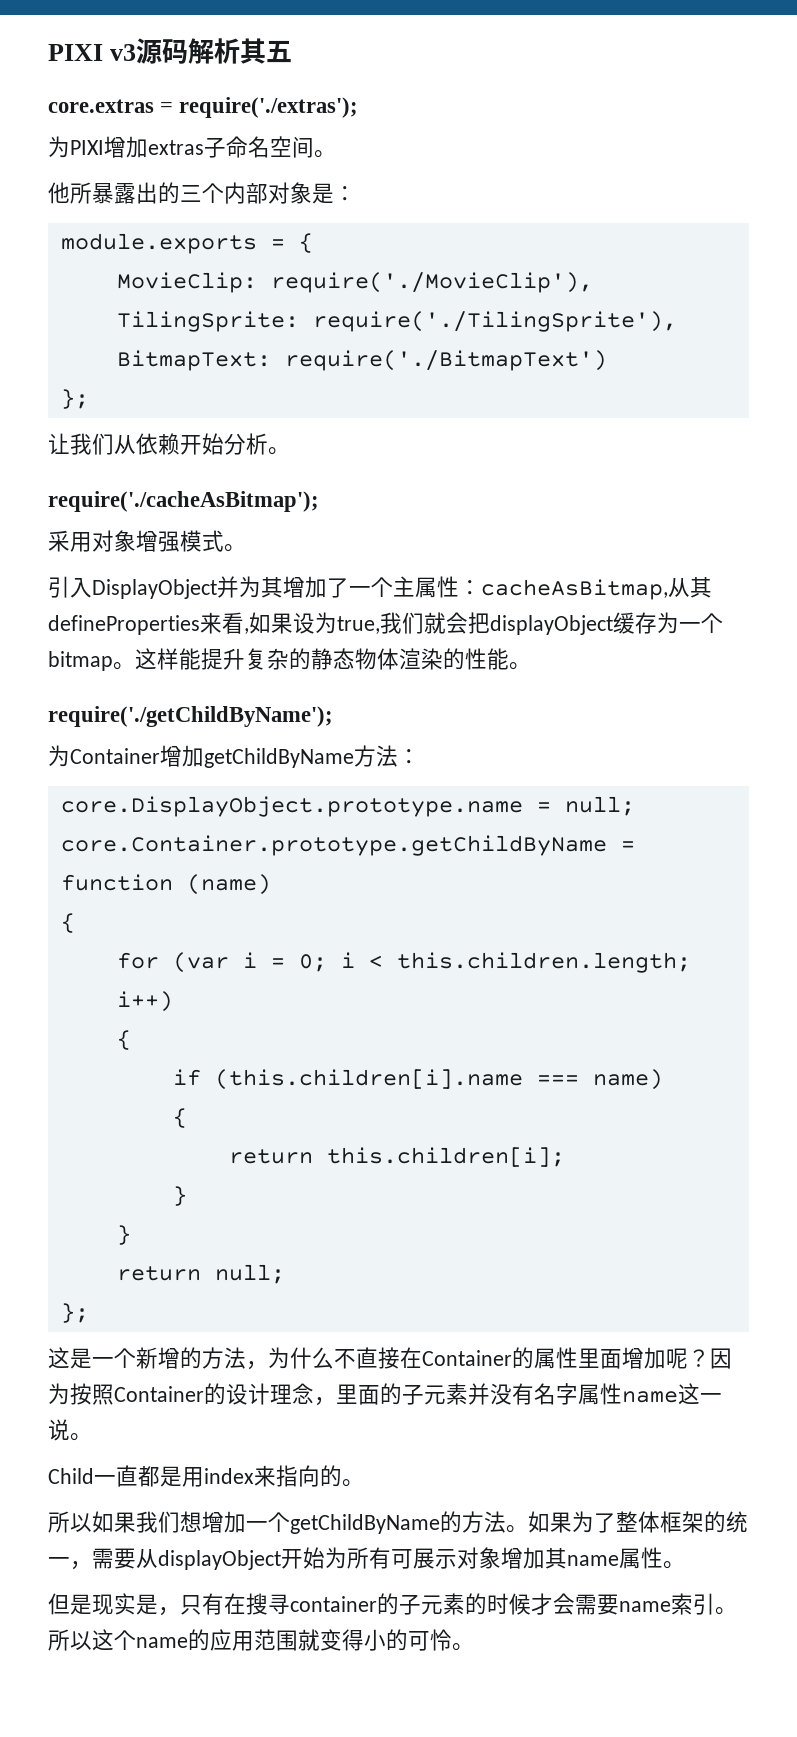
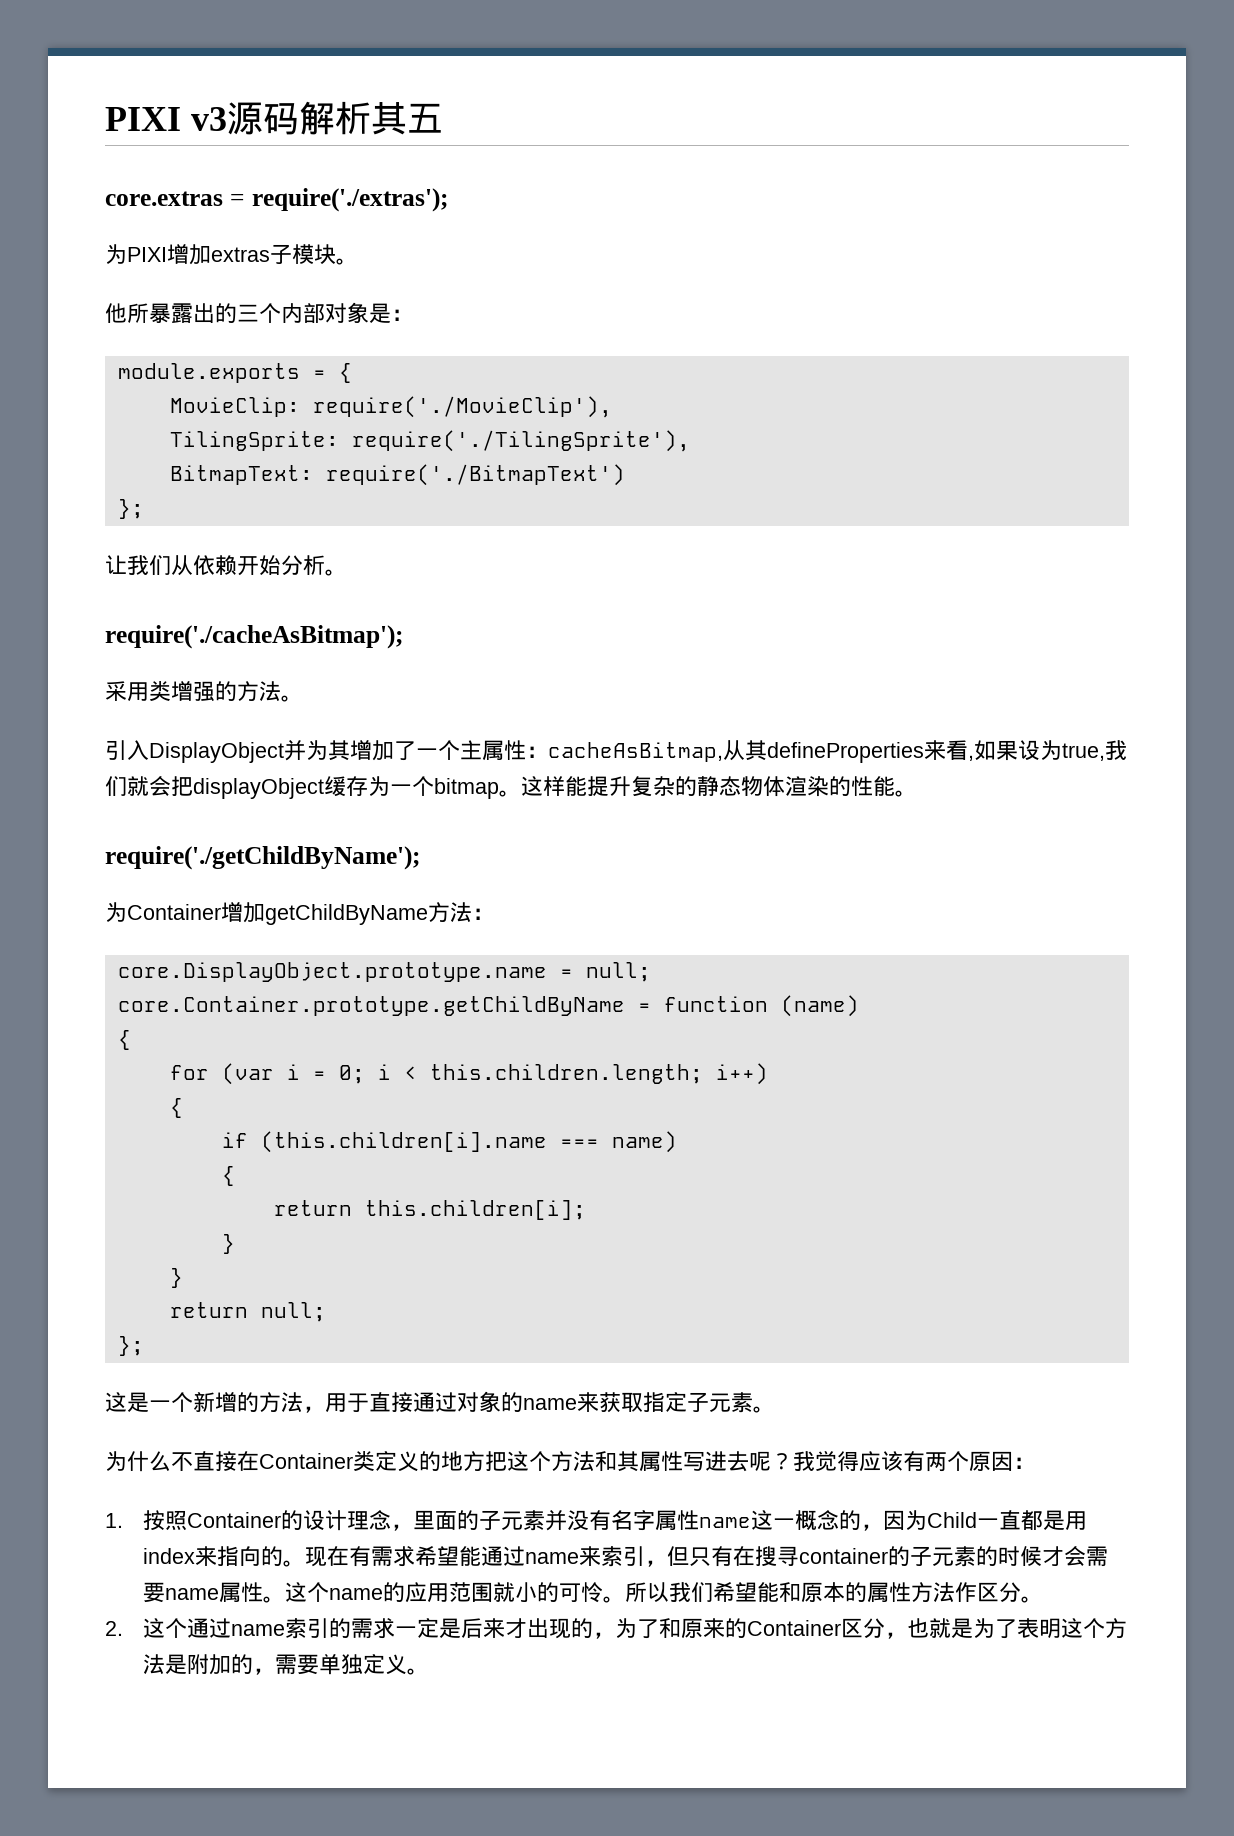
[226,136,314,158] 命名空间 -> [292,244,336,264] 模块
[92,530,224,552] 对象增强模式 -> [149,681,281,702] 类增强的方法
(268, 1365) none -> [325,1391,775,1413] 用于直接通过对象的name来获取指定子元素。 //
[512,1347,732,1369] [48,1383,70,1405] 的属性里面增加呢？因为 -> [353,1451,1035,1472] [105,1513,123,1528] 类定义的地方把这个方法和其属性写进去呢？我觉得应该有两个原因： // 1.
[48,1419,92,1441] 说。 // -> [794,1510,927,1531] 概念的，因为
[48,1511,748,1534] [48,1547,685,1570] [48,1593,180,1616] // 所以如果我们想增加一个getChildByName的方法。如果为了整体框架的统一，需要从displayObject开始为所有可展示对象增加其name属性。 // 但是现实是， -> [304,1546,689,1567] 现在有需求希望能通过name来索引，但
[671,1593,737,1615] [48,1629,92,1651] 索引。所以 -> [218,1582,285,1603] 属性。
[320,1629,364,1651] 变得 -> (515, 1592) none
(474, 1647) none -> [624,1582,1043,1603] [105,1618,1127,1639] [142,1654,429,1675] 所以我们希望能和原本的属性方法作区分。 // 2.这个通过name索引的需求一定是后来才出现的，为了和原来的Container区分，也就是为了表明这个方法是附加的，需要单独定义。

